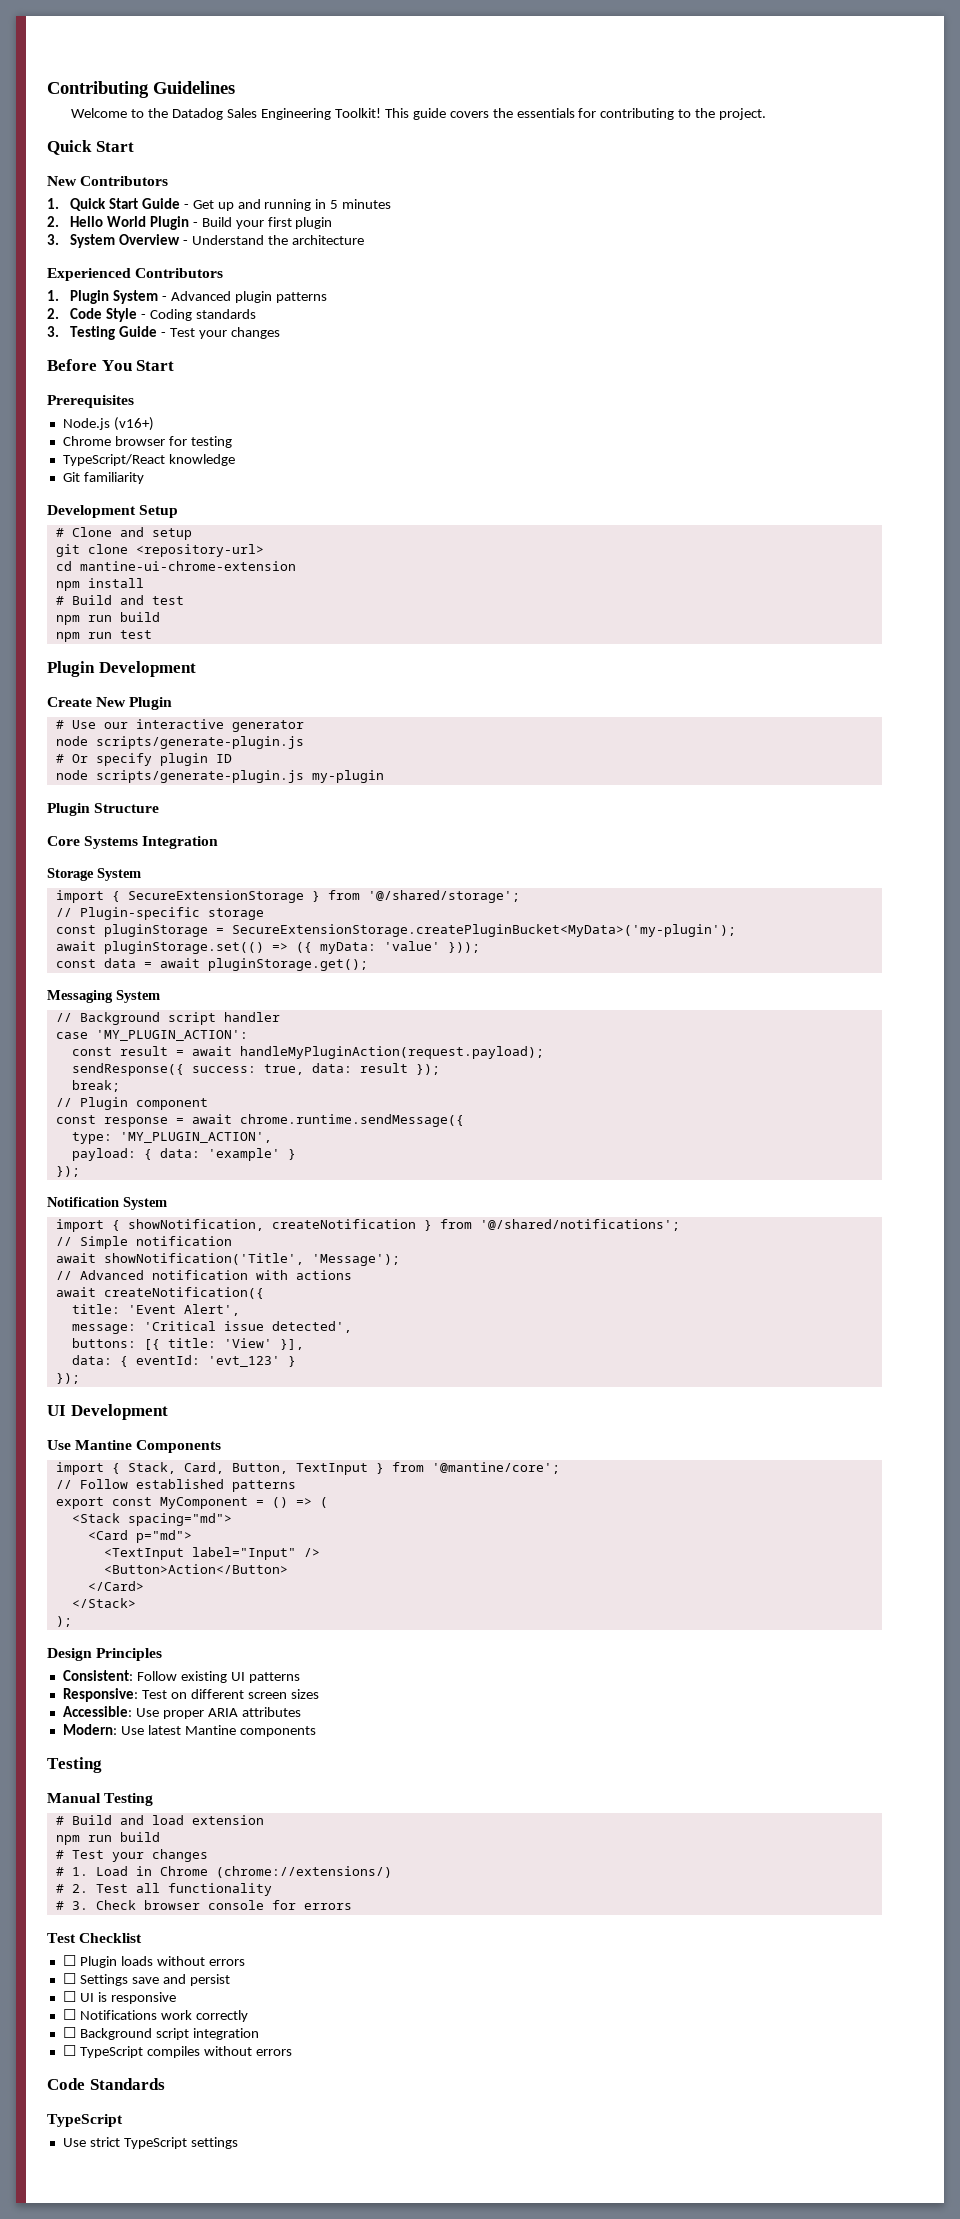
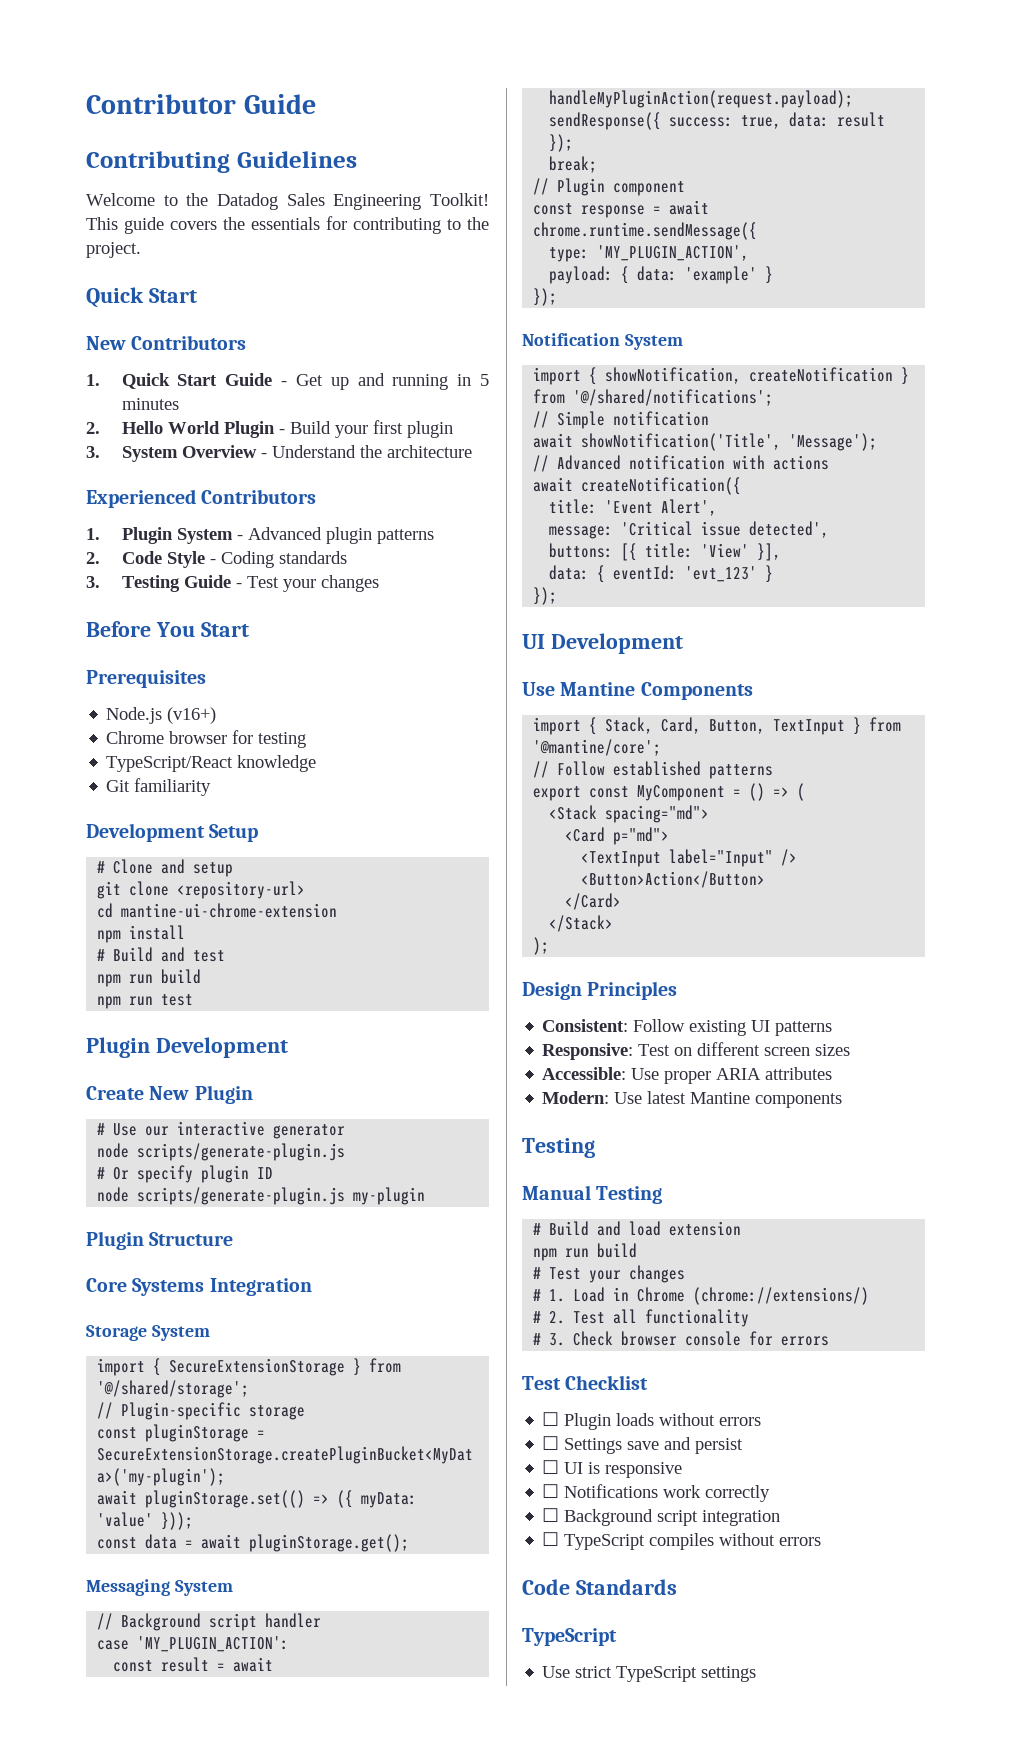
(47, 89) none -> [86,94,316,114] Contributor Guide //

